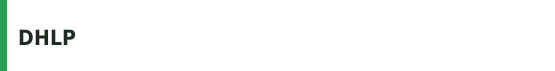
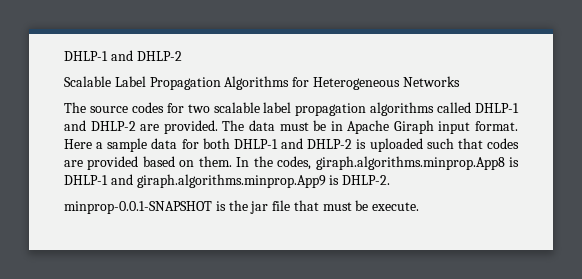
[18,29,76,45] DHLP -> [64,50,182,61] [64,76,460,90] [64,102,519,116] [64,120,518,134] [64,138,519,152] [64,156,519,170] [64,174,391,188] [64,200,420,214] DHLP-1 and DHLP-2 // Scalable Label Propagation Algorithms for Heterogeneous Networks // The source codes for two scalable label propagation algorithms called DHLP-1 and DHLP-2 are provided. The data must be in Apache Giraph input format. Here a sample data for both DHLP-1 and DHLP-2 is uploaded such that codes are provided based on them. In the codes, giraph.algorithms.minprop.App8 is DHLP-1 and giraph.algorithms.minprop.App9 is DHLP-2. // minprop-0.0.1-SNAPSHOT is the jar file that must be execute.

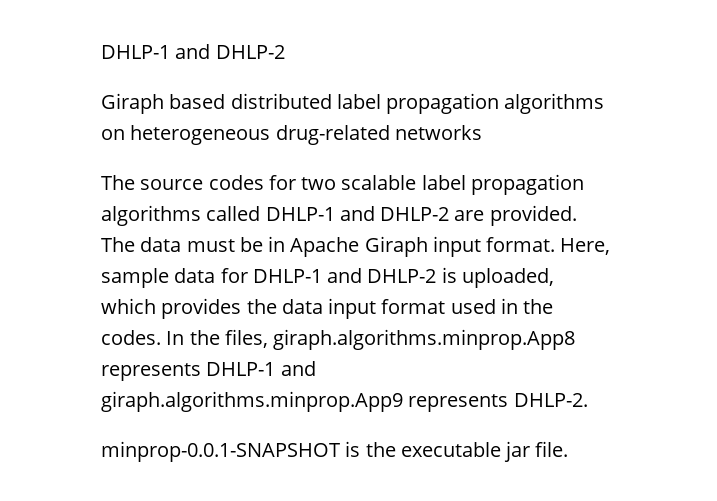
[64,76,460,90] Scalable Label Propagation Algorithms for Heterogeneous Networks -> [101,93,605,114] [101,125,482,145] Giraph based distributed label propagation algorithms on heterogeneous drug-related networks
[64,139,104,149] Here a -> [560,238,611,255] Here,
[202,138,230,149] both -> (248, 275) none
[369,138,519,152] [64,156,519,170] uploaded such that codes are provided based on them. In the codes, giraph.algorithms.minprop.App8 is -> [461,268,554,288] [101,298,554,319] [101,329,576,350] [101,363,201,381] uploaded, which provides the data input format used in the codes. In the files, giraph.algorithms.minprop.App8 represents
[329,175,340,185] is -> [408,394,509,412] represents
[250,200,420,214] jar file that must be execute. -> [400,441,569,462] executable jar file.

